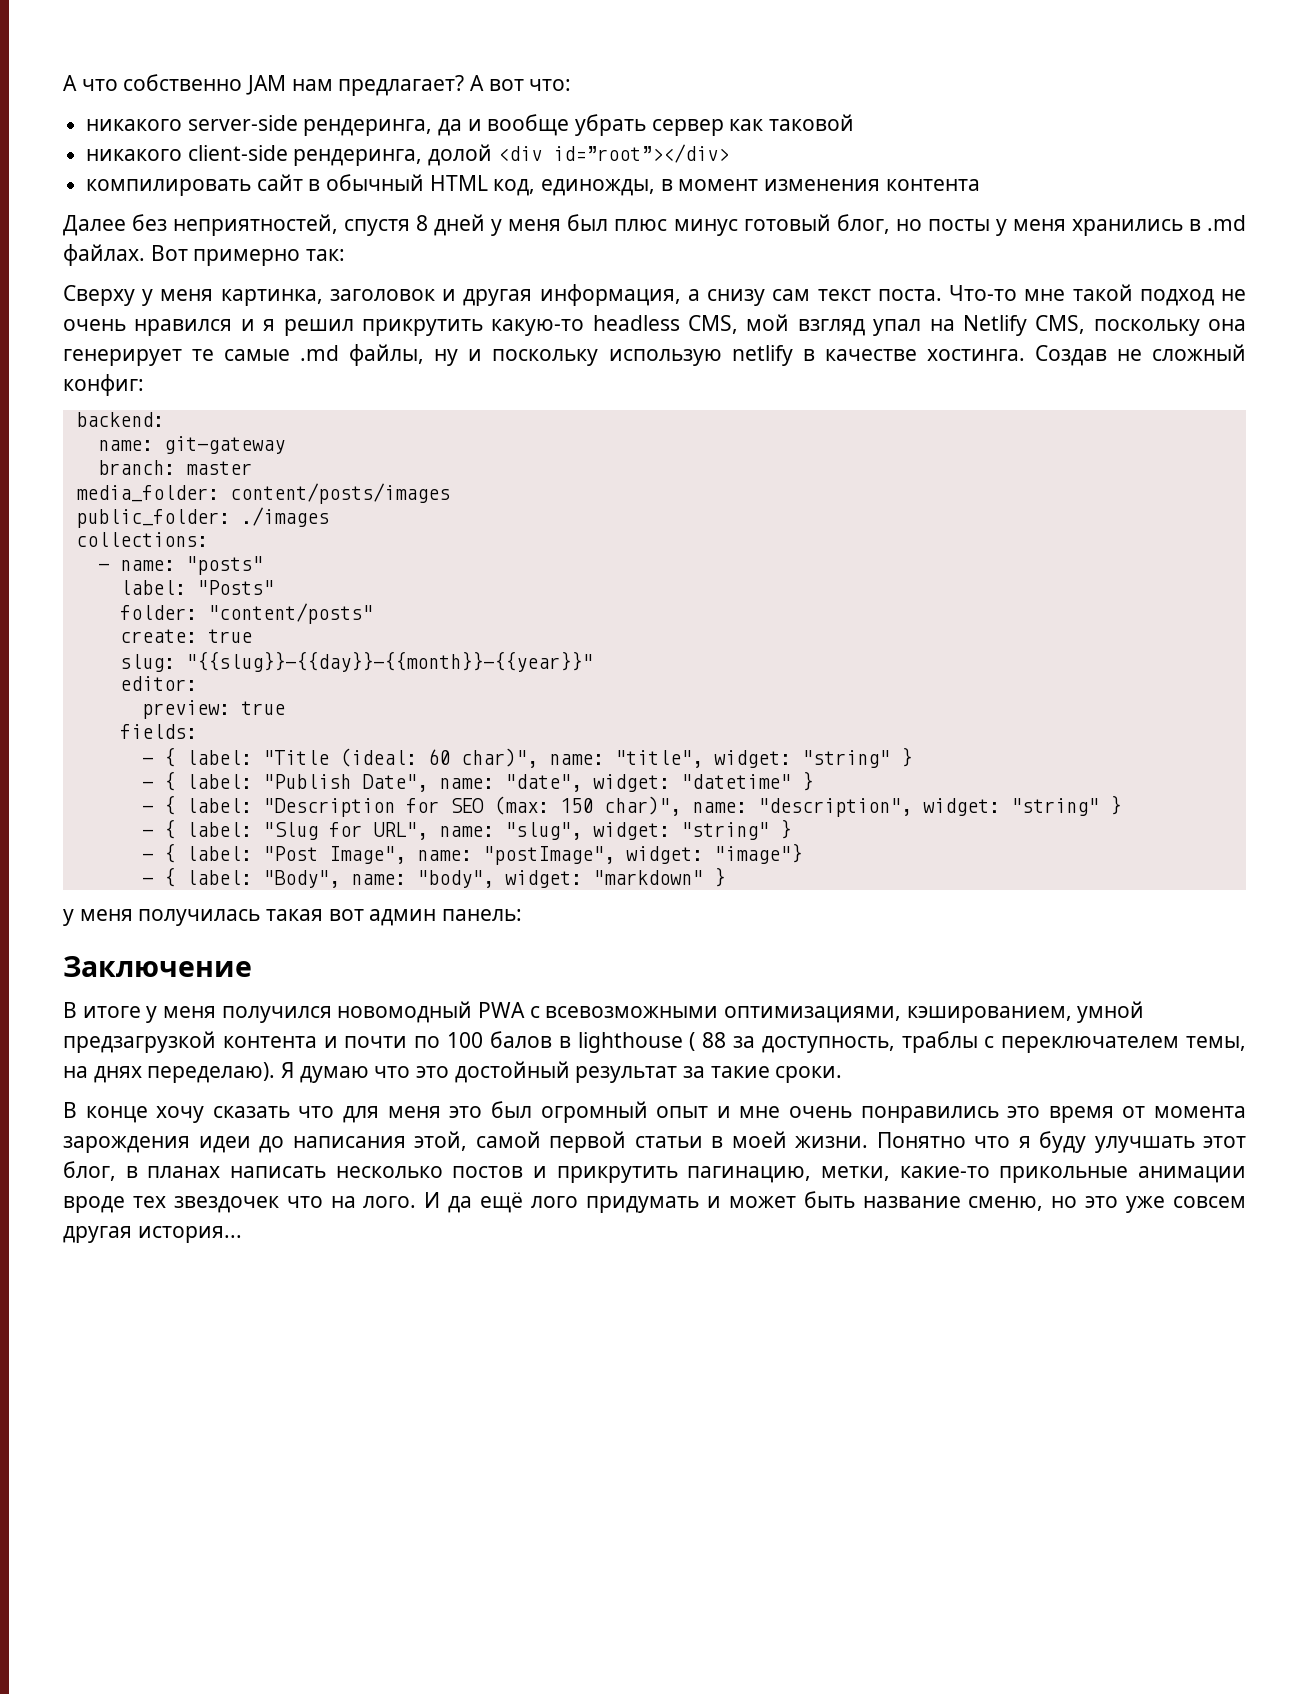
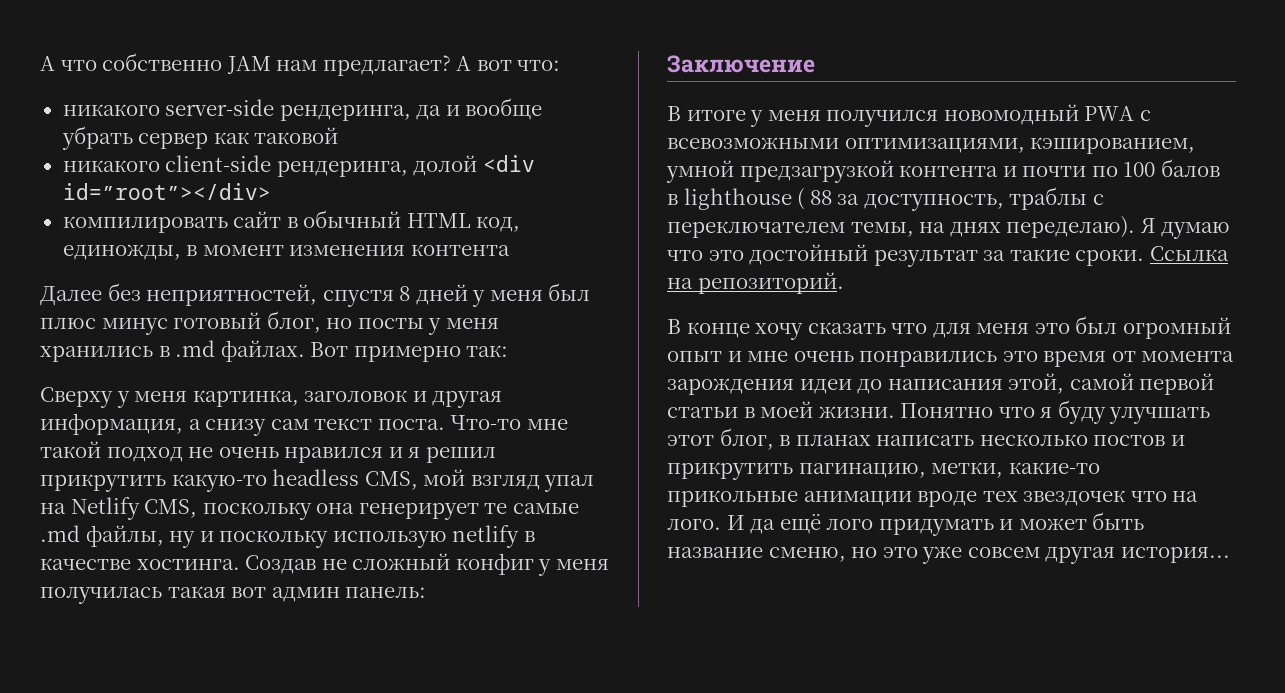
[63,374,144,396] [75,412,164,427] [97,436,285,454] [97,460,252,475] [75,483,450,504] [75,507,329,528] [75,532,208,547] [97,556,263,575] [119,580,274,595] [119,603,373,624] [119,629,252,643] [119,651,593,672] [119,676,197,691] [141,700,285,719] [119,724,197,739] [141,747,912,768] [141,771,813,792] [141,795,1121,817] [141,819,791,840] [141,843,802,865] [141,867,725,888] конфиг: // backend: // name: git-gateway // branch: master // media_folder: content/posts/images // public_folder: ./images // collections: // - name: "posts" // label: "Posts" // folder: "content/posts" // create: true // slug: "{{slug}}-{{day}}-{{month}}-{{year}}" // editor: // preview: true // fields: // - { label: "Title (ideal: 60 char)", name: "title", widget: "string" } // - { label: "Publish Date", name: "date", widget: "datetime" } // - { label: "Description for SEO (max: 150 char)", name: "description", widget: "string" } // - { label: "Slug for URL", name: "slug", widget: "string" } // - { label: "Post Image", name: "postImage", widget: "image"} // - { label: "Body", name: "body", widget: "markdown" } // -> [455,553,534,575] конфиг
(843, 1074) none -> [1149,246,1229,261] [667,272,844,294] Ссылка на репозиторий.

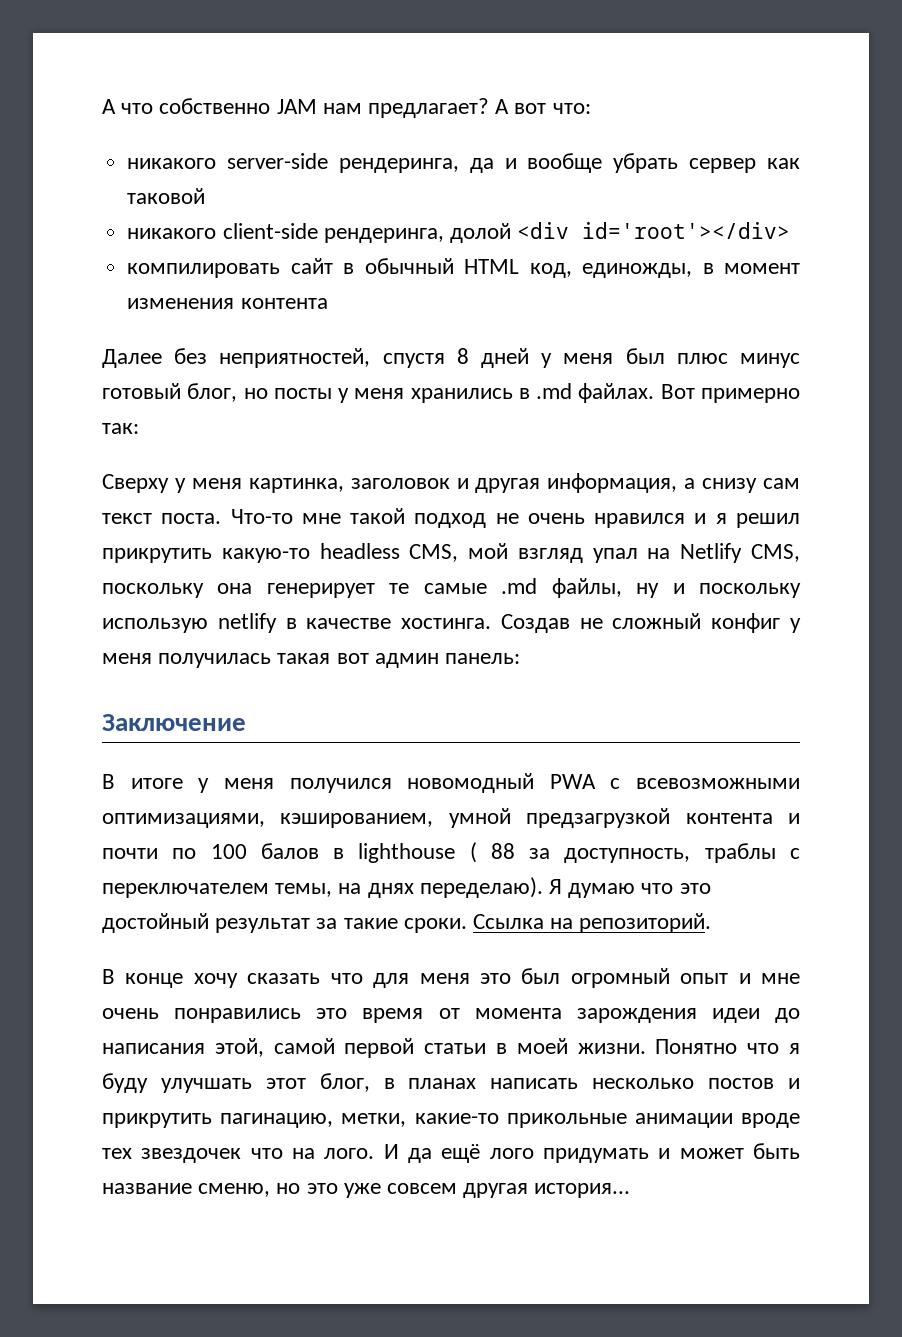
[62,183,271,200] id=”root”></div> -> [582,222,791,239] id='root'></div>

